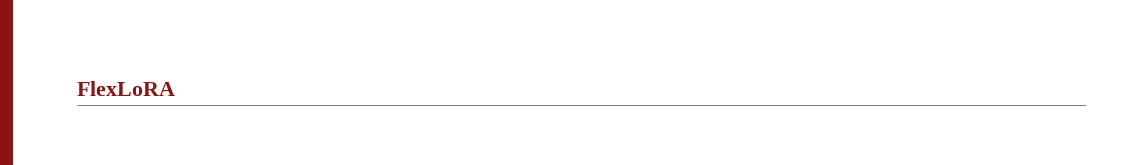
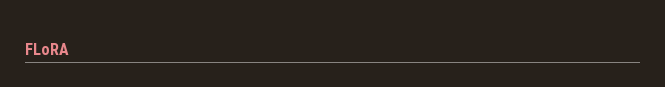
[77,81,175,96] FlexLoRA -> [25,43,69,55] FLoRA

